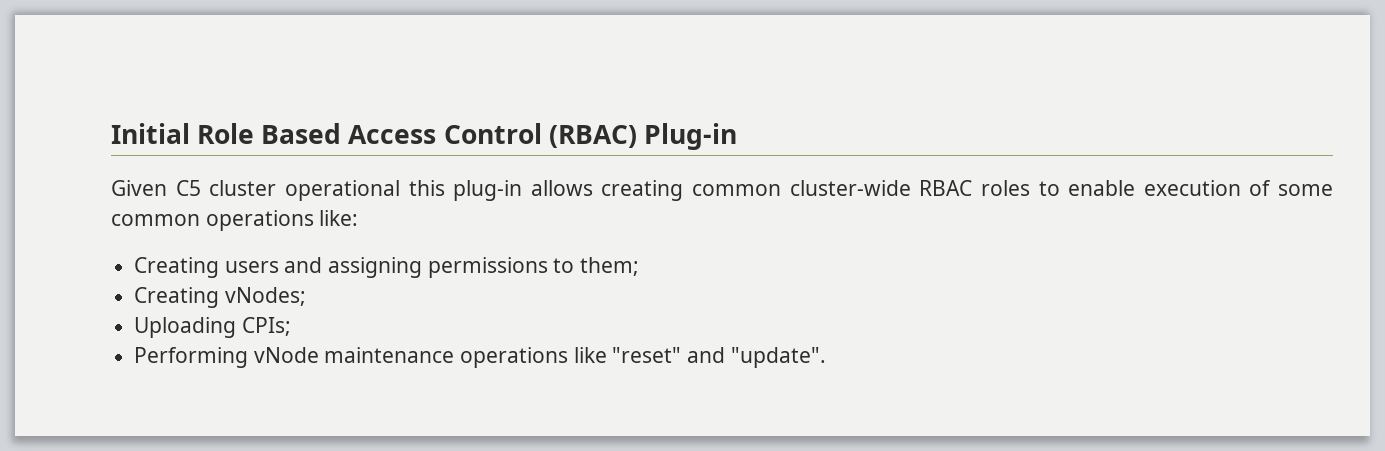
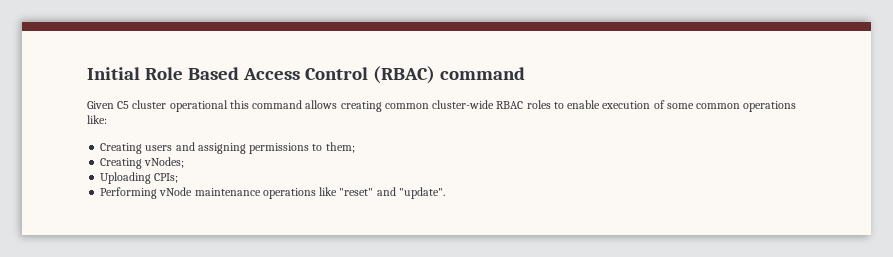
[643,123,737,150] Plug-in -> [439,67,525,80] command
[453,180,523,201] plug-in -> [252,100,303,109] command

